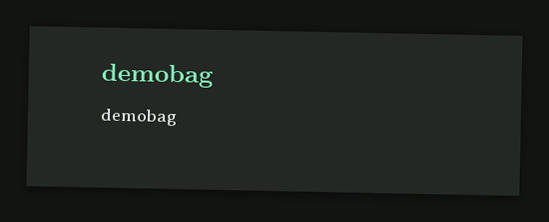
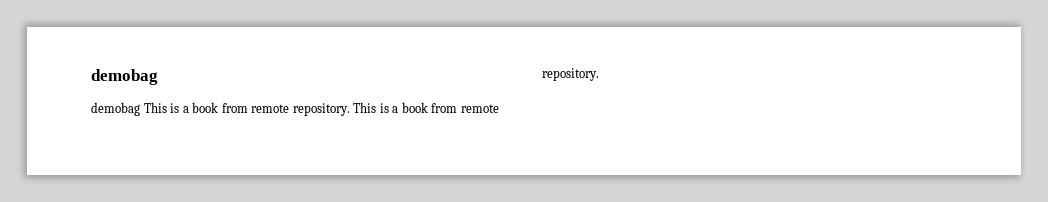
(177, 117) none -> [143,102,499,116] [542,68,599,81] This is a book from remote repository. This is a book from remote repository.

